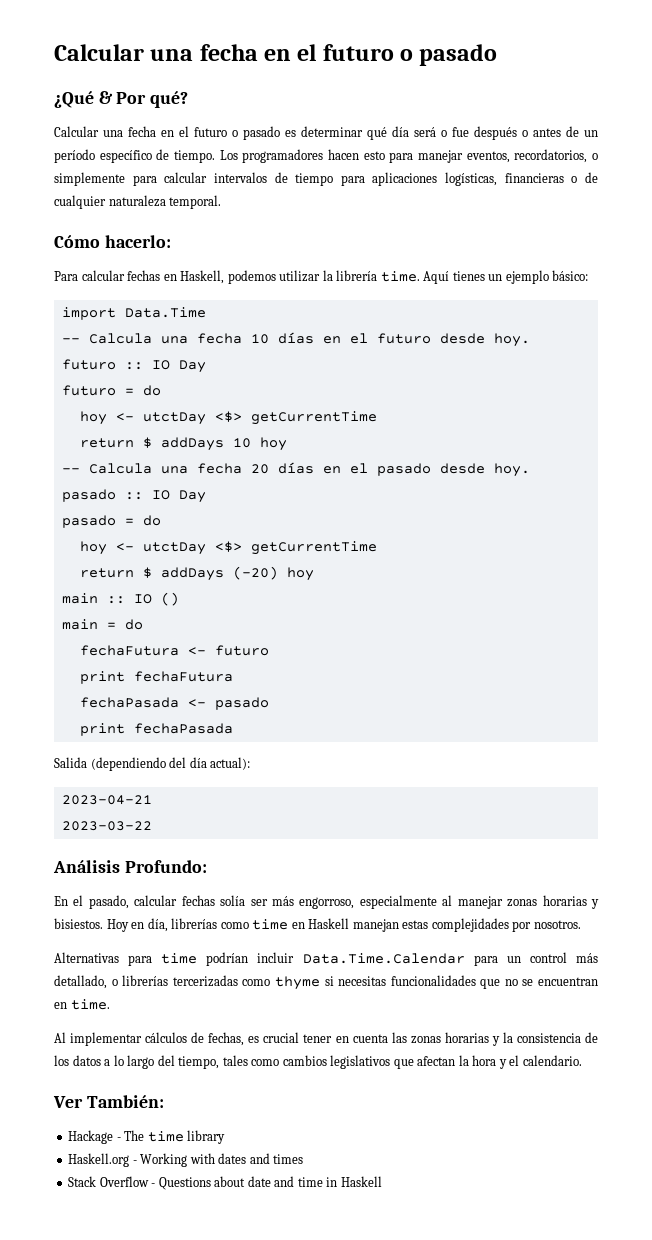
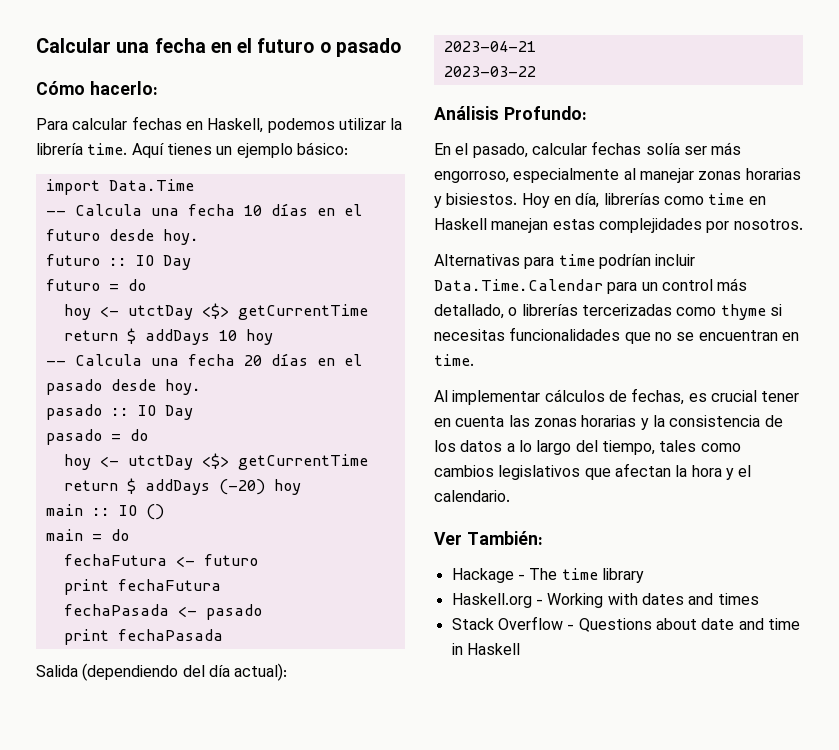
[54,44,498,66] [54,91,189,108] [54,126,598,140] [54,149,599,163] [54,172,598,186] [54,195,222,209] Calcular una fecha en el futuro o pasado // ¿Qué & Por qué? // Calcular una fecha en el futuro o pasado es determinar qué día será o fue después o antes de un período específico de tiempo. Los programadores hacen esto para manejar eventos, recordatorios, o simplemente para calcular intervalos de tiempo para aplicaciones logísticas, financieras o de cualquier naturaleza temporal. -> [36,38,401,57] Calcular una fecha en el futuro o pasado

